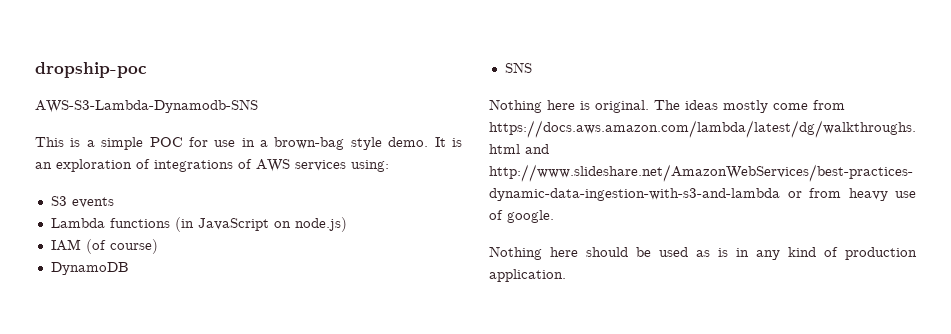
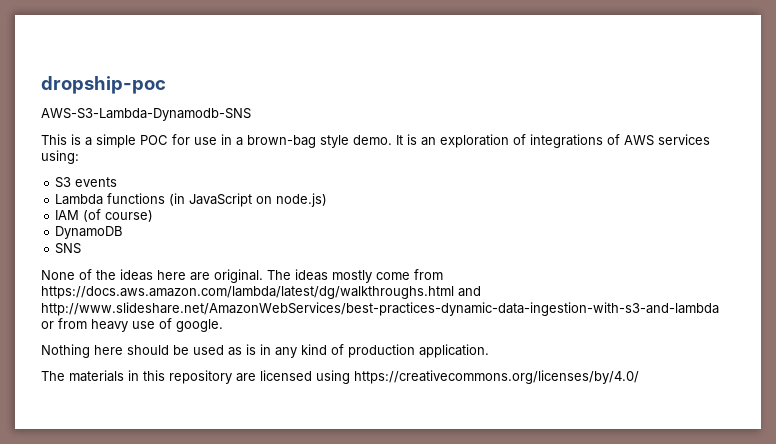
[489,99,590,113] Nothing here is -> [41,269,210,281] None of the ideas here are
(566, 275) none -> [41,370,639,384] // The materials in this repository are licensed using https://creativecommons.org/licenses/by/4.0/

